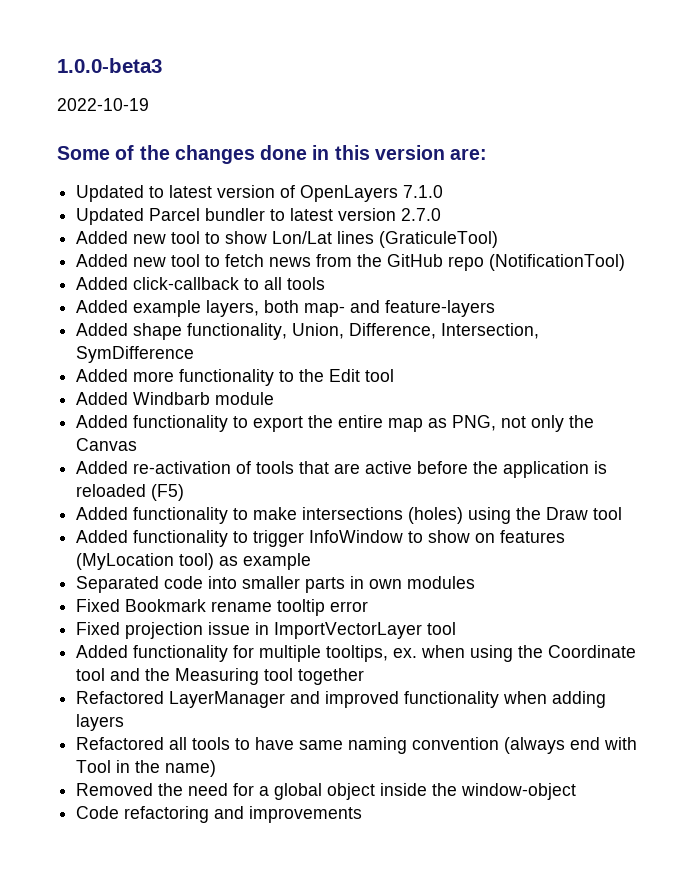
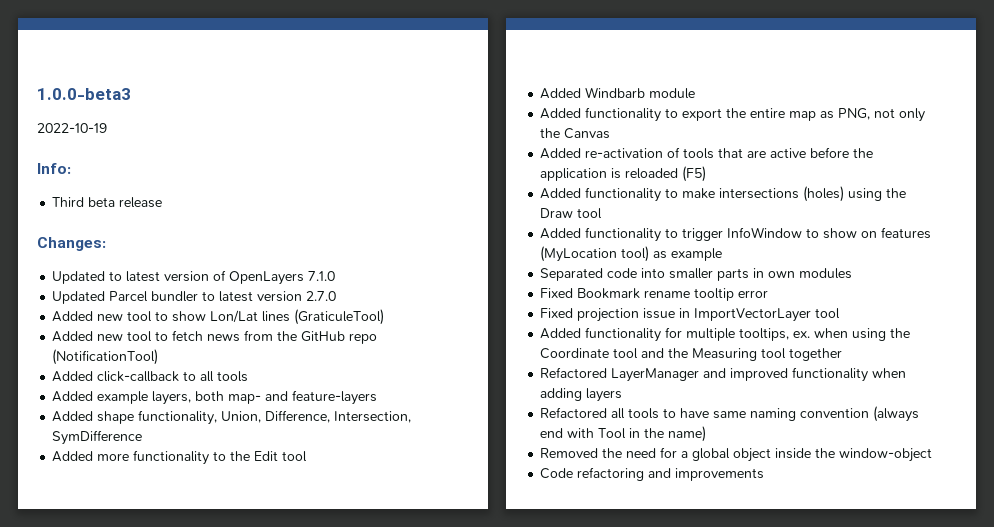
[57,145,488,164] Some of the changes done in this version are: -> [37,163,71,174] [52,197,163,208] [37,237,106,251] Info: // Third beta release // Changes:

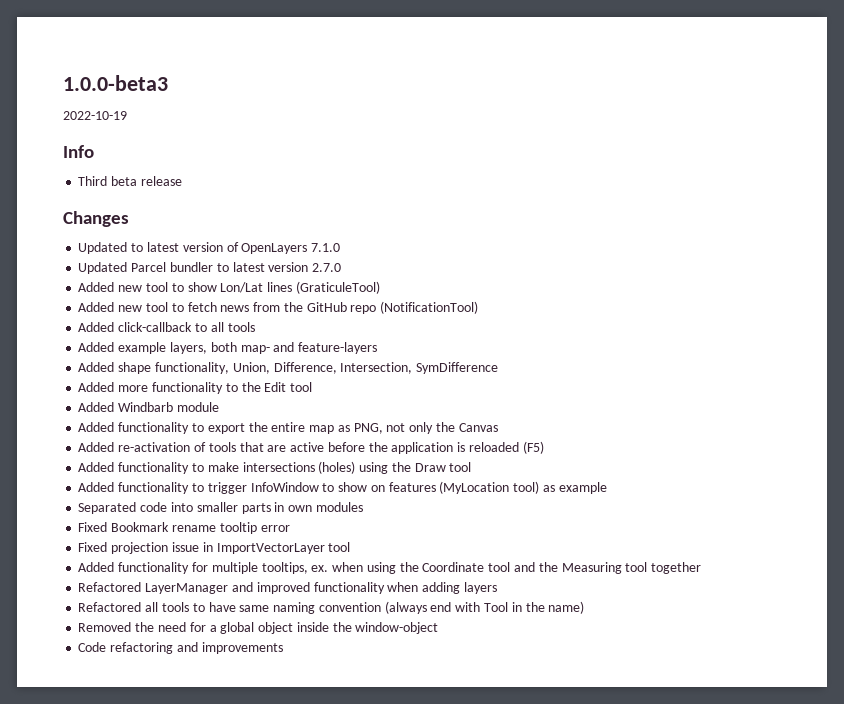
[37,163,71,174] Info: -> [63,145,94,158] Info
[37,237,106,251] Changes: -> [63,211,129,227] Changes

